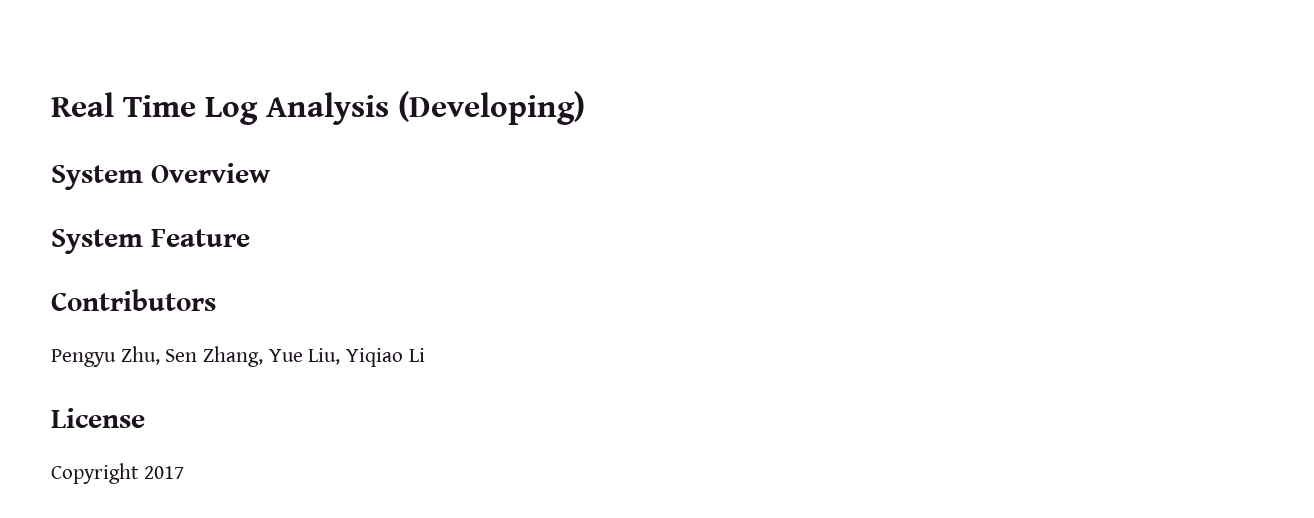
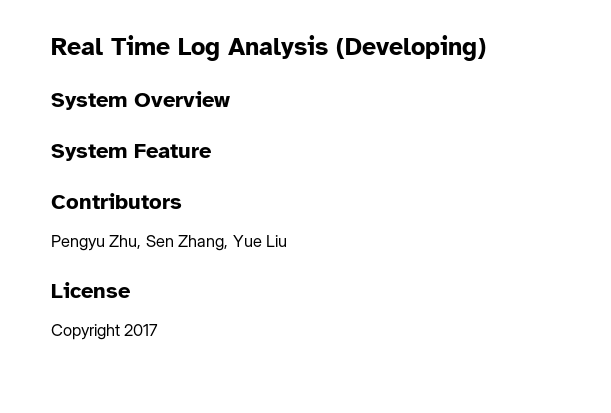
[308,348,425,367] Liu, Yiqiao Li -> [266,235,288,247] Liu

